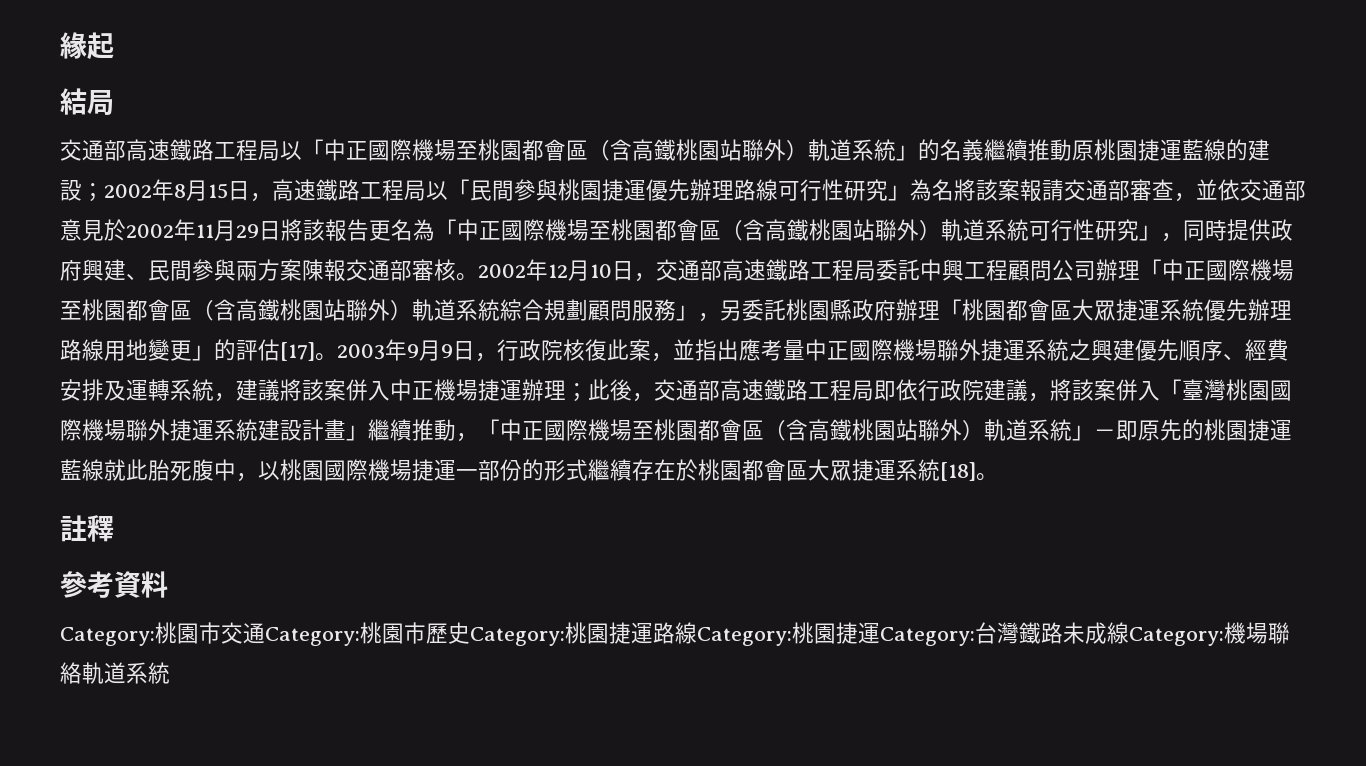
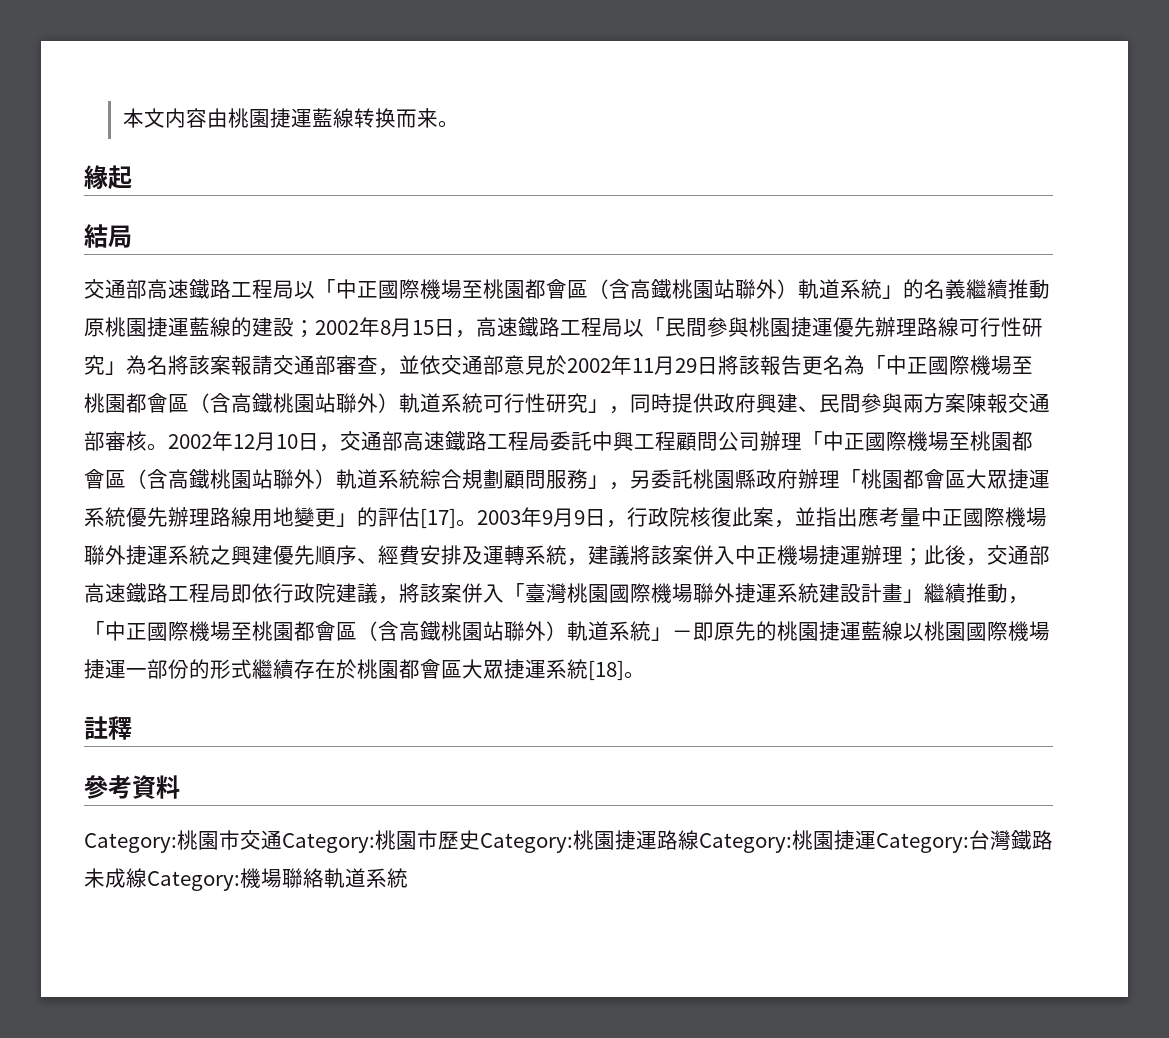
(60, 45) none -> [122,108,459,128] 本文内容由桃園捷運藍線转换而来。 //
[104,459,258,482] 就此胎死腹中， -> (903, 631) none

